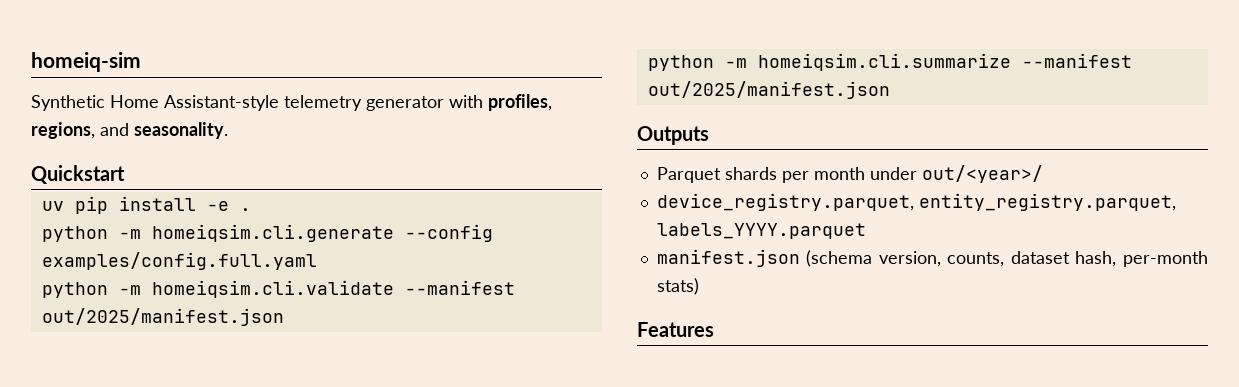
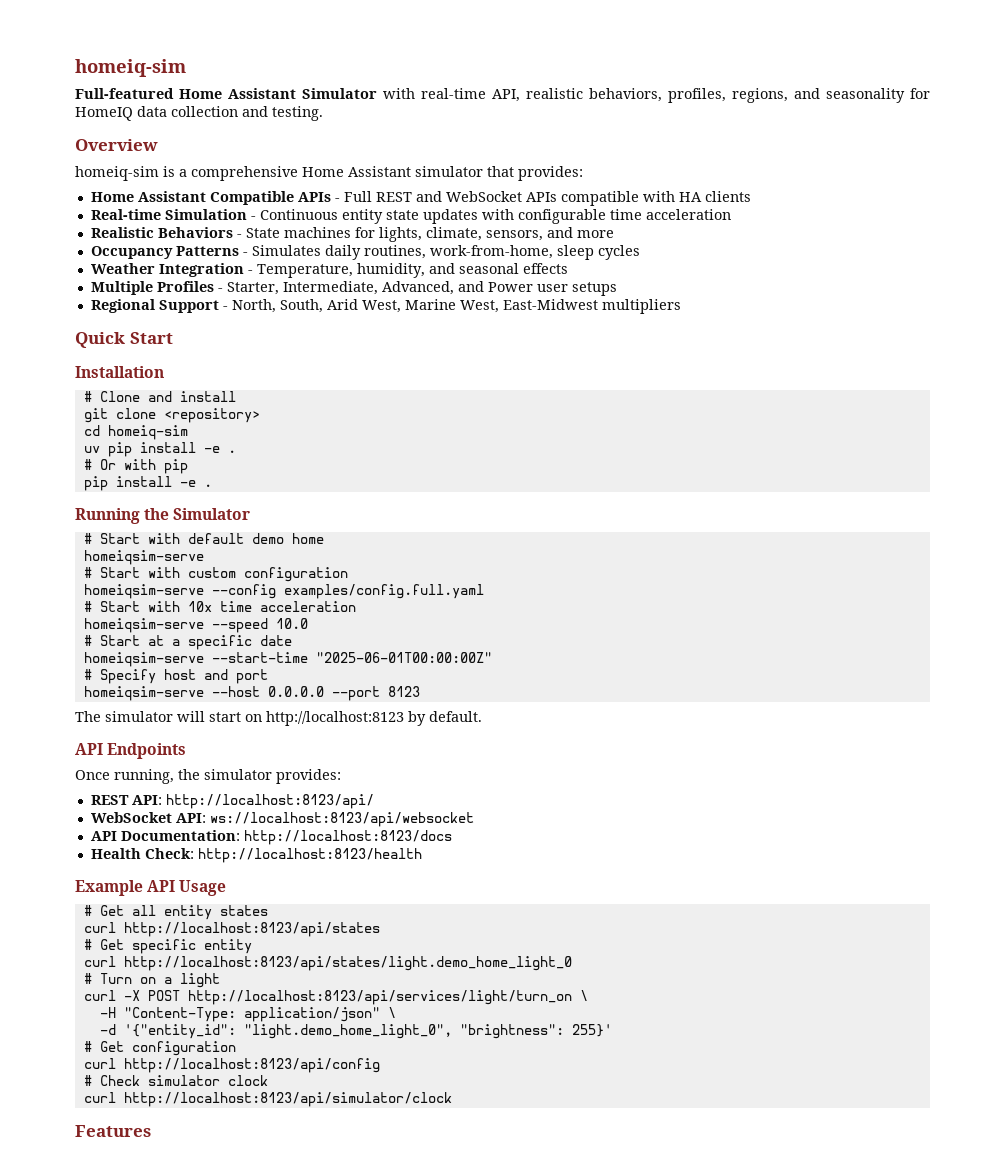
[31,52,141,72] [31,94,552,111] [31,122,228,139] [31,165,125,184] homeiq-sim // Synthetic Home Assistant-style telemetry generator with profiles, regions, and seasonality. // Quickstart -> [75,59,186,77] [75,88,930,103] [75,106,323,121] [75,139,158,151] [75,166,583,181] [90,191,751,206] [90,209,731,224] [90,227,614,242] [90,245,640,260] [90,263,568,278] [90,281,617,296] [90,299,681,314] [75,332,173,348] [75,366,164,378] [83,391,236,402] [83,408,260,423] [83,425,188,440] homeiq-sim // Full-featured Home Assistant Simulator with real-time API, realistic behaviors, profiles, regions, and seasonality for HomeIQ data collection and testing. // Overview // homeiq-sim is a comprehensive Home Assistant simulator that provides: // Home Assistant Compatible APIs - Full REST and WebSocket APIs compatible with HA clients // Real-time Simulation - Continuous entity state updates with configurable time acceleration // Realistic Behaviors - State machines for lights, climate, sensors, and more // Occupancy Patterns - Simulates daily routines, work-from-home, sleep cycles // Weather Integration - Temperature, humidity, and seasonal effects // Multiple Profiles - Starter, Intermediate, Advanced, and Power user setups // Regional Support - North, South, Arid West, Marine West, East-Midwest multipliers // Quick Start // Installation // # Clone and install // git clone <repository> // cd homeiq-sim
[41,224,493,242] [41,252,317,270] [41,280,515,298] [41,308,284,326] [647,53,1132,71] [647,81,890,99] [637,126,709,145] [656,165,1043,183] [656,193,1176,211] [656,223,866,239] [656,249,1208,267] [656,278,699,295] python -m homeiqsim.cli.generate --config examples/config.full.yaml // python -m homeiqsim.cli.validate --manifest out/2025/manifest.json // python -m homeiqsim.cli.summarize --manifest out/2025/manifest.json // Outputs // Parquet shards per month under out/<year>/ // device_registry.parquet, entity_registry.parquet, labels_YYYY.parquet // manifest.json (schema version, counts, dataset hash, per-month stats) -> [83,459,188,474] [83,476,212,491] [75,508,251,524] [83,533,324,544] [83,550,204,565] [83,567,348,582] [83,584,484,599] [83,601,356,612] [83,618,308,633] [83,635,292,650] [83,652,492,667] [83,669,268,684] [83,686,420,701] [75,711,482,726] [75,743,187,759] [75,769,341,784] [90,794,374,809] [90,812,474,827] [90,830,452,845] [90,848,422,863] [75,880,227,896] [83,905,268,920] [83,922,380,937] [83,939,252,954] [83,956,572,971] [83,973,220,988] [83,990,588,1005] [99,1007,396,1022] [99,1024,612,1039] [83,1041,236,1056] [83,1058,380,1073] [83,1075,268,1086] [83,1092,452,1107] # Or with pip // pip install -e . // Running the Simulator // # Start with default demo home // homeiqsim-serve // # Start with custom configuration // homeiqsim-serve --config examples/config.full.yaml // # Start with 10x time acceleration // homeiqsim-serve --speed 10.0 // # Start at a specific date // homeiqsim-serve --start-time "2025-06-01T00:00:00Z" // # Specify host and port // homeiqsim-serve --host 0.0.0.0 --port 8123 // The simulator will start on http://localhost:8123 by default. // API Endpoints // Once running, the simulator provides: // REST API: http://localhost:8123/api/ // WebSocket API: ws://localhost:8123/api/websocket // API Documentation: http://localhost:8123/docs // Health Check: http://localhost:8123/health // Example API Usage // # Get all entity states // curl http://localhost:8123/api/states // # Get specific entity // curl http://localhost:8123/api/states/light.demo_home_light_0 // # Turn on a light // curl -X POST http://localhost:8123/api/services/light/turn_on \ // -H "Content-Type: application/json" \ // -d '{"entity_id": "light.demo_home_light_0", "brightness": 255}' // # Get configuration // curl http://localhost:8123/api/config // # Check simulator clock // curl http://localhost:8123/api/simulator/clock

